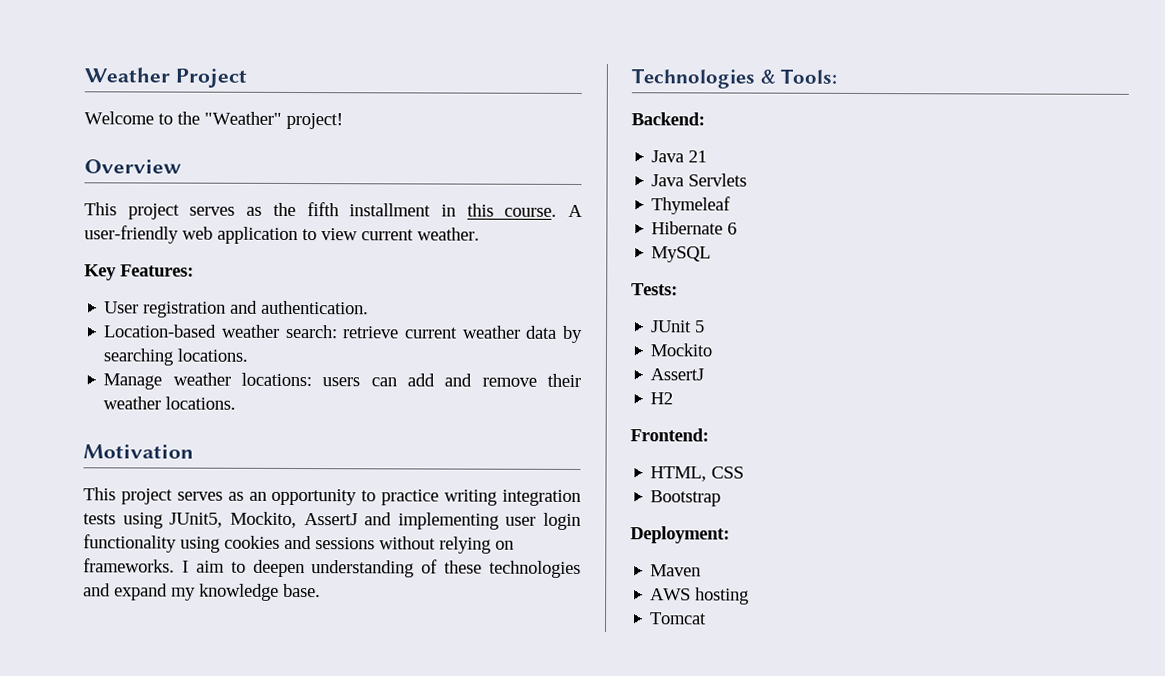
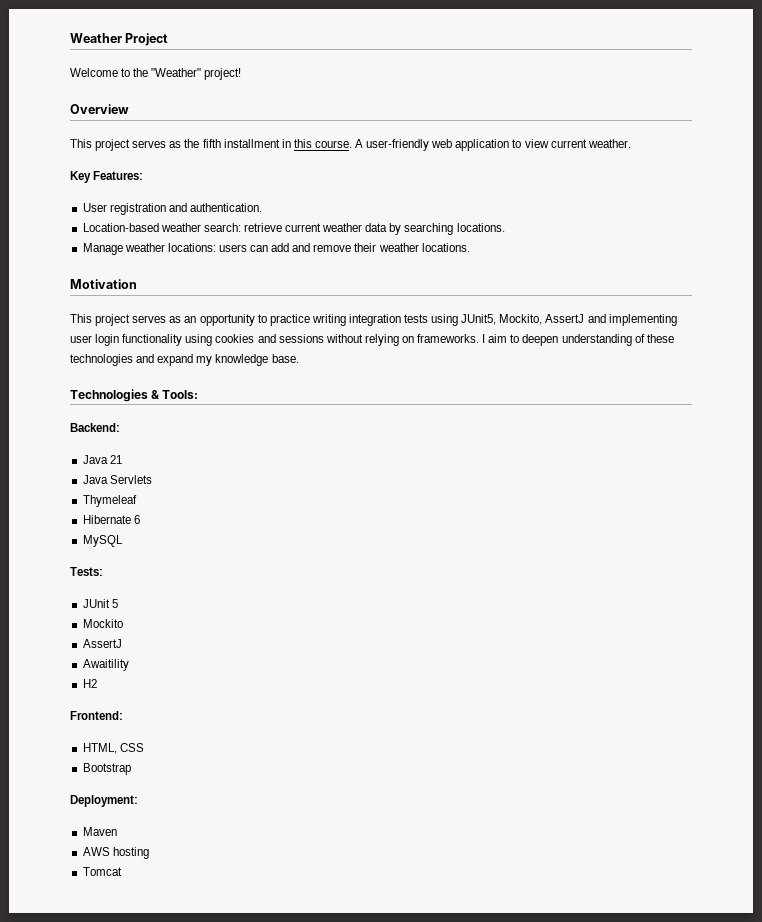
(705, 374) none -> [82,659,129,671] // Awaitility

